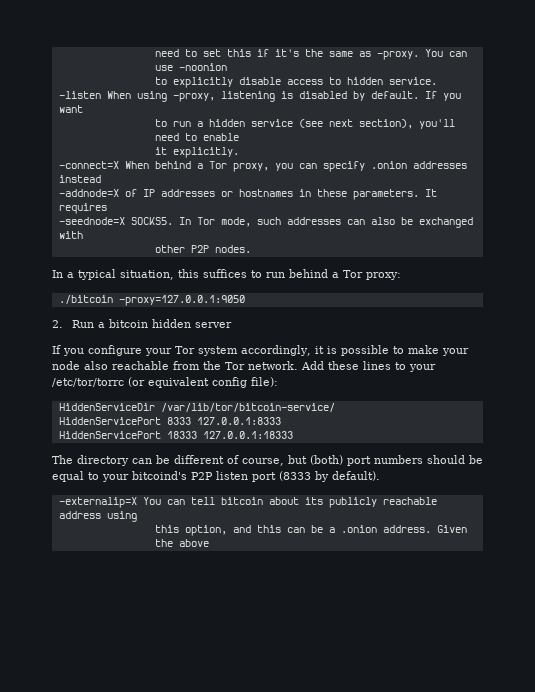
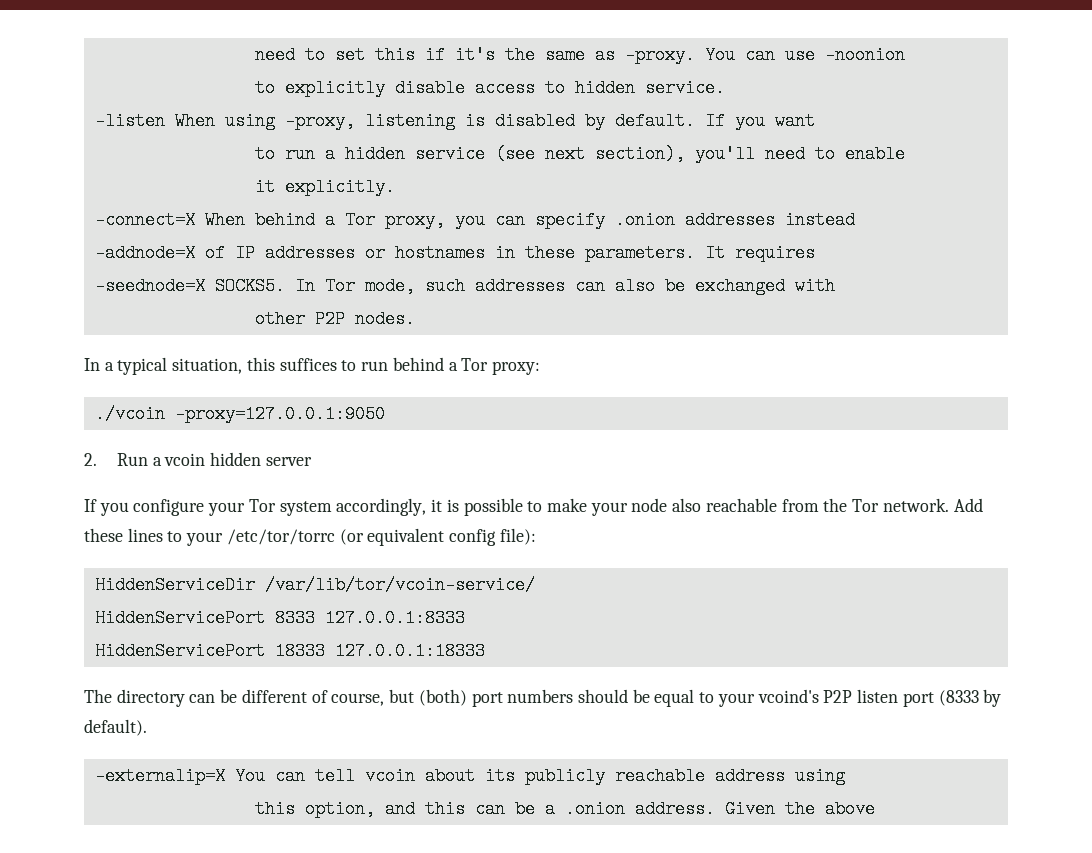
[58,295,113,304] ./bitcoin -> [94,405,165,423] ./vcoin
[109,319,149,328] bitcoin -> [164,453,206,466] vcoin
[160,403,335,412] /var/lib/tor/bitcoin-service/ -> [264,576,535,594] /var/lib/tor/vcoin-service/
[132,471,187,480] bitcoind's -> [757,689,819,703] vcoind's
[220,497,263,505] bitcoin -> [364,767,415,785] vcoin

